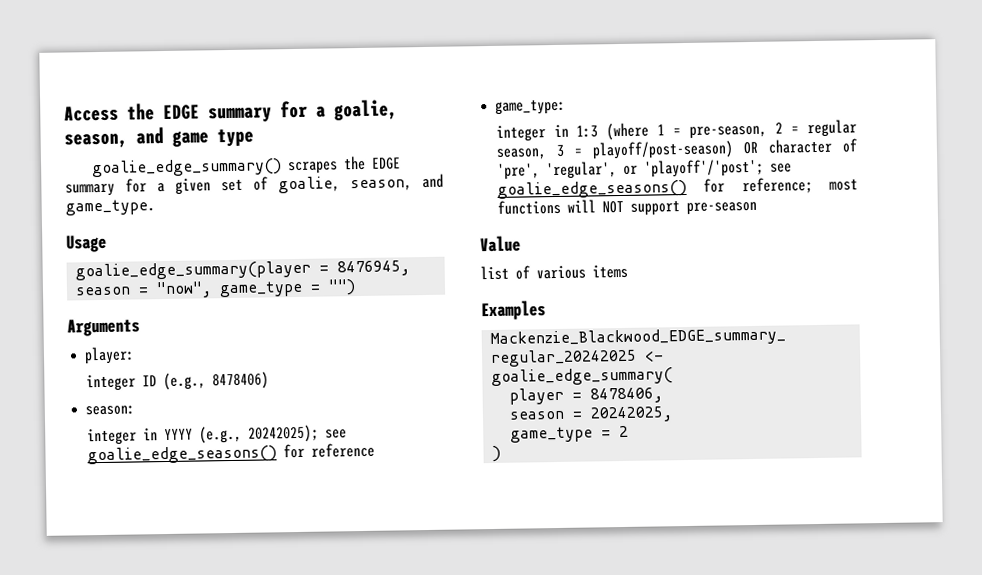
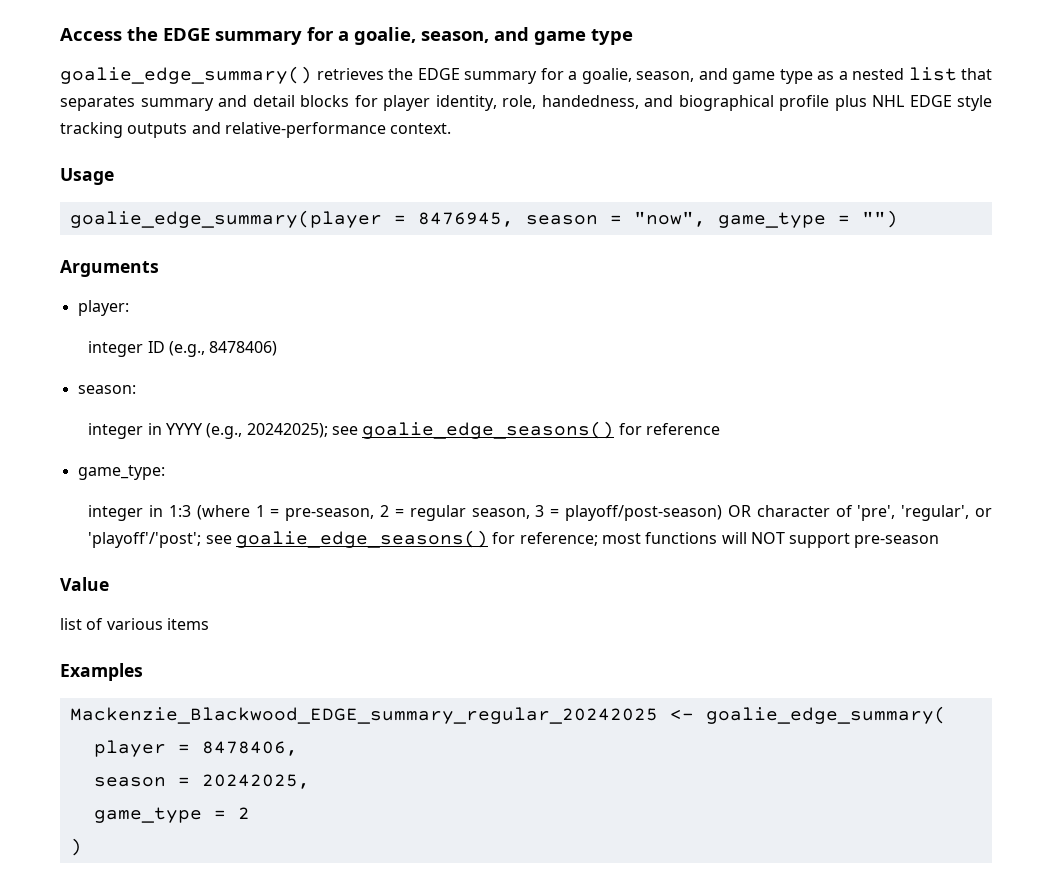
[287,155,401,175] [65,173,444,197] [65,199,155,216] scrapes the EDGE summary for a given set of goalie, season, and game_type. -> [316,67,992,84] [60,95,992,111] [60,122,452,138] retrieves the EDGE summary for a goalie, season, and game type as a nested list that separates summary and detail blocks for player identity, role, handedness, and biographical profile plus NHL EDGE style tracking outputs and relative-performance context.

